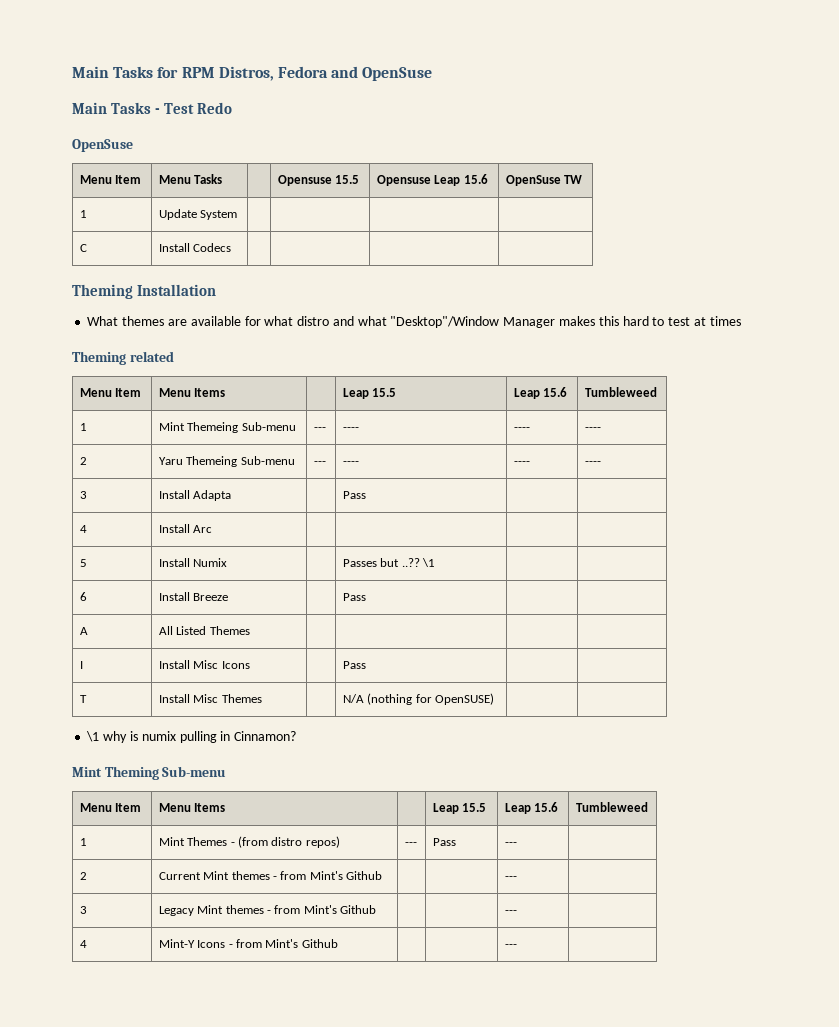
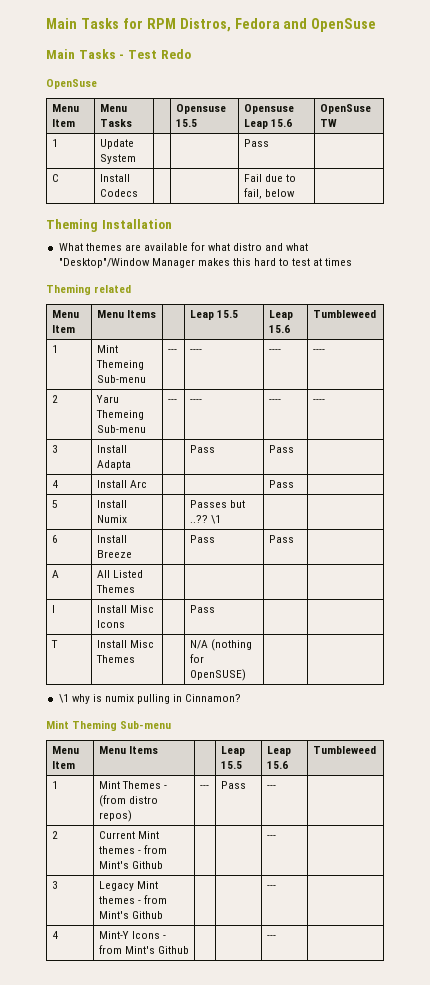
(238, 215) none -> [243,139,269,147] Pass
(232, 247) none -> [243,174,297,182] [243,188,295,199] Fail due to fail, below
(366, 495) none -> [268,445,294,453] Pass
(213, 529) none -> [268,480,294,488] Pass
(366, 597) none -> [268,535,294,543] Pass

